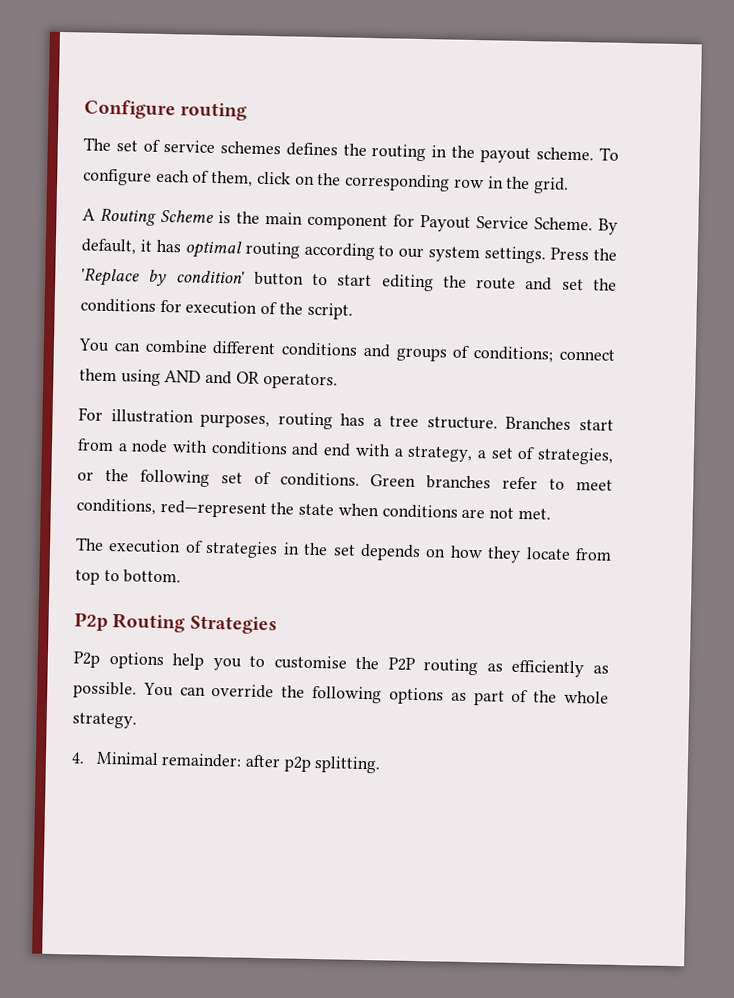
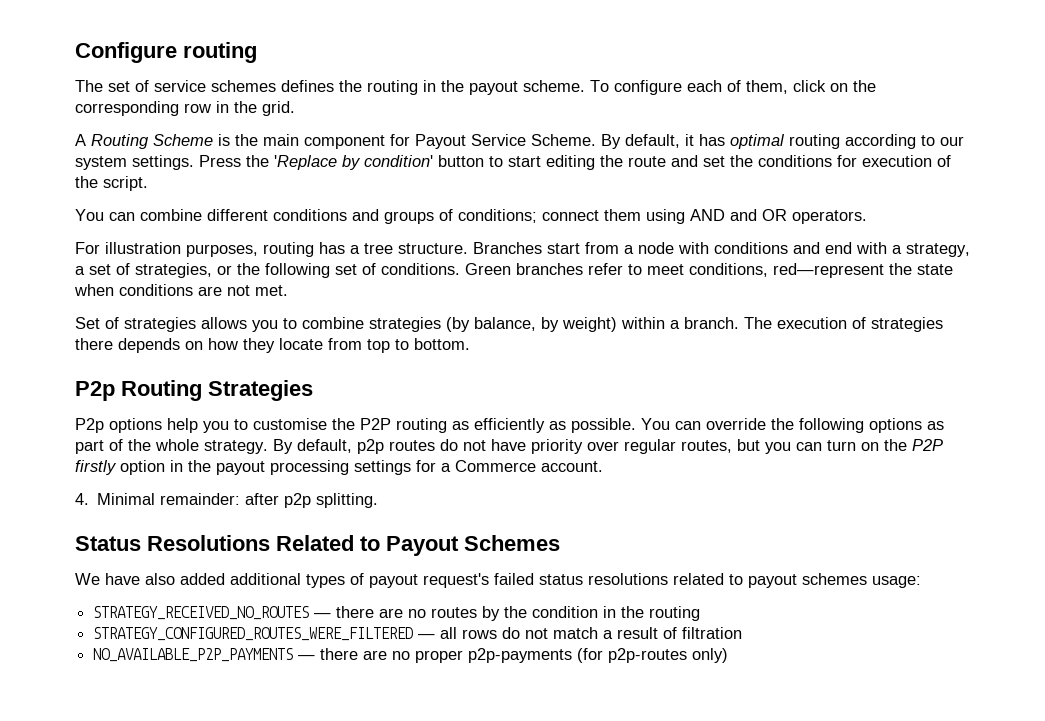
(551, 513) none -> [75,317,739,332] Set of strategies allows you to combine strategies (by balance, by weight) within a branch.
[282,542,356,556] in the set -> [75,338,113,350] there
(137, 720) none -> [273,439,943,454] [75,460,603,475] By default, p2p routes do not have priority over regular routes, but you can turn on the P2P firstly option in the payout processing settings for a Commerce account.
(381, 765) none -> [75,535,560,556] [75,573,921,588] [93,606,701,621] [93,627,743,641] [93,648,729,663] // Status Resolutions Related to Payout Schemes // We have also added additional types of payout request's failed status resolutions related to payout schemes usage: // STRATEGY_RECEIVED_NO_ROUTES — there are no routes by the condition in the routing // STRATEGY_CONFIGURED_ROUTES_WERE_FILTERED — all rows do not match a result of filtration // NO_AVAILABLE_P2P_PAYMENTS — there are no proper p2p-payments (for р2р-routes only)

